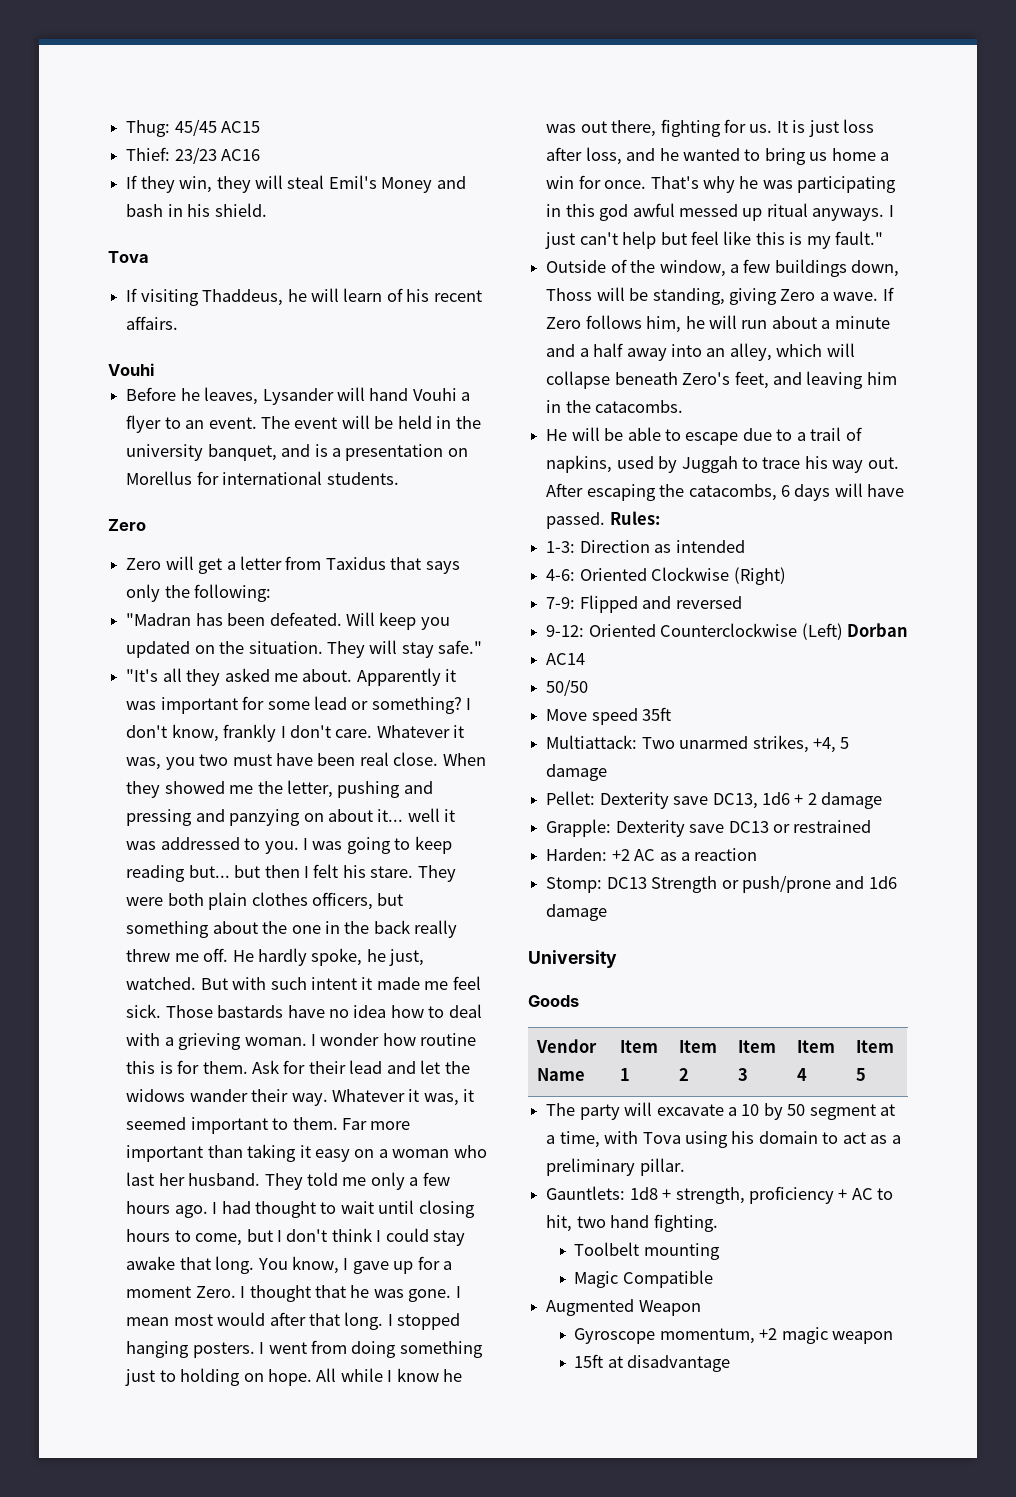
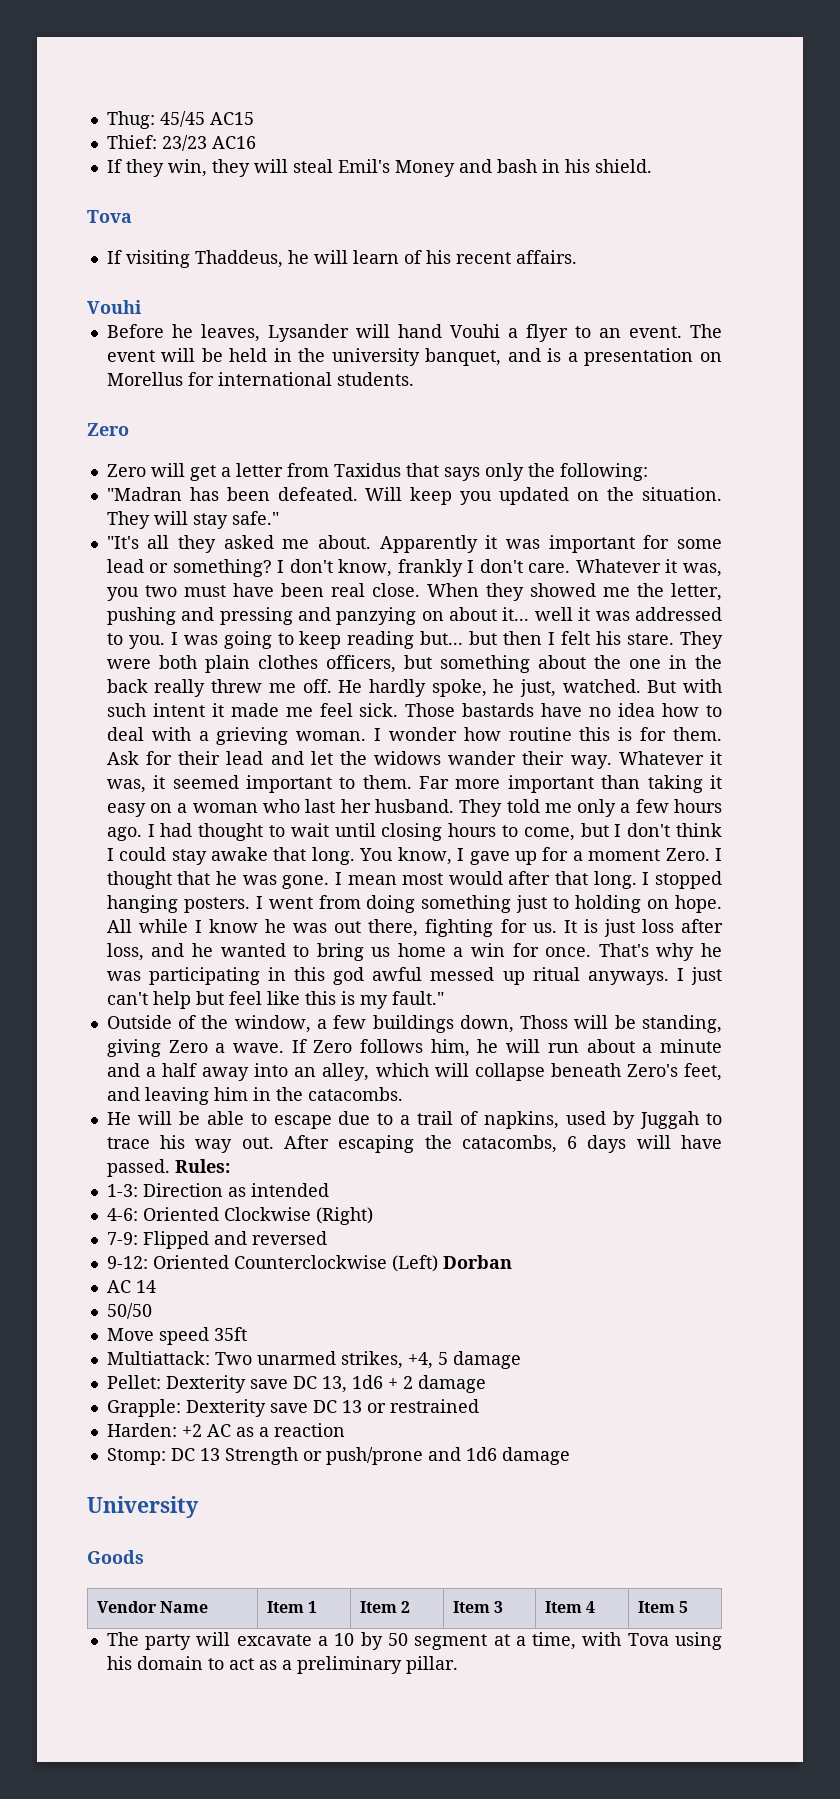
[546,653,586,665] AC14 -> [106,1280,156,1293] AC 14
[712,793,758,809] DC13, -> [292,1376,347,1393] DC 13,
[728,821,769,833] DC13 -> [312,1400,362,1413] DC 13
[606,877,647,889] DC13 -> [170,1448,220,1461] DC 13
[546,1186,894,1204] [546,1214,718,1232] [574,1242,720,1260] [574,1270,713,1288] [546,1299,701,1316] [574,1327,894,1344] [574,1354,731,1372] // Gauntlets: 1d8 + strength, proficiency + AC to hit, two hand fighting. // Toolbelt mounting // Magic Compatible // Augmented Weapon // Gyroscope momentum, +2 magic weapon // 15ft at disadvantage -> (458, 1665) none

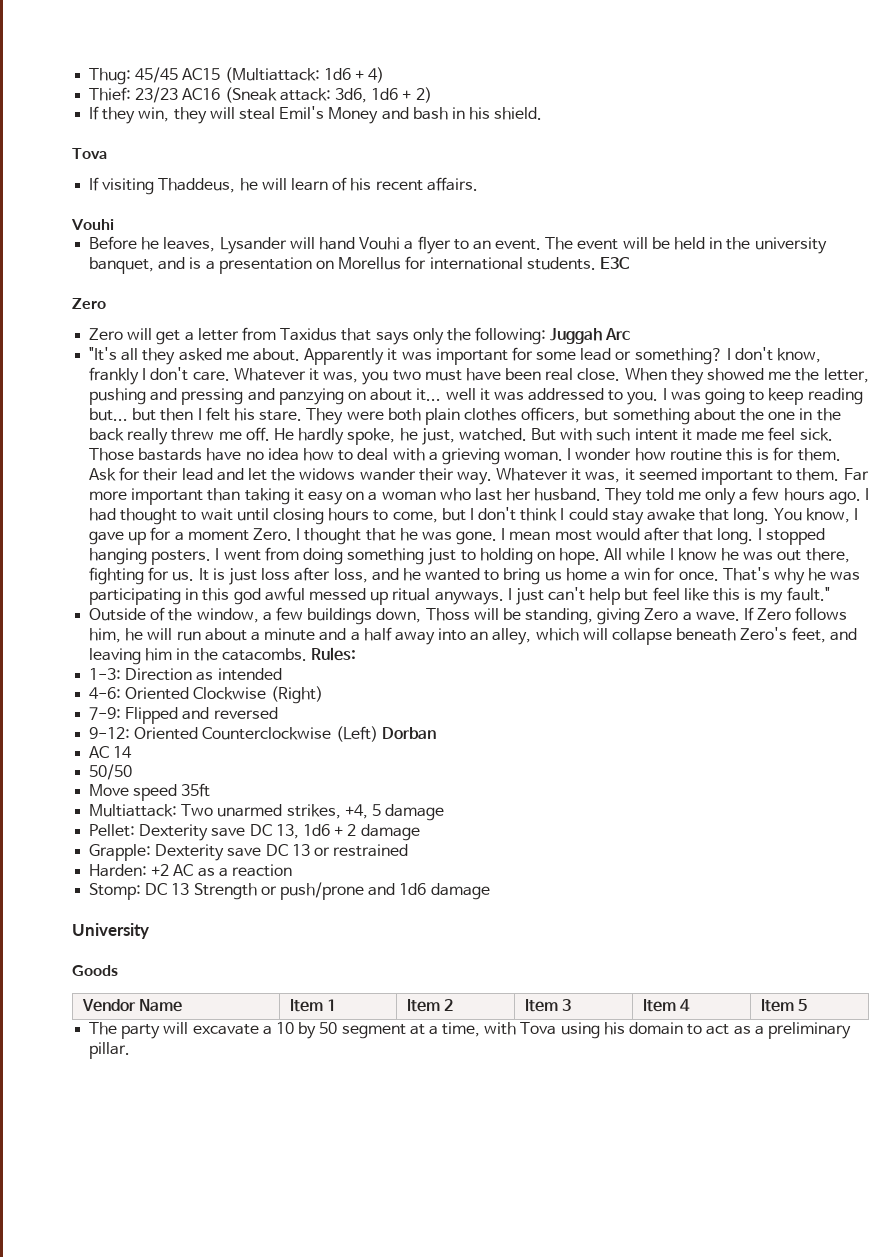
(254, 118) none -> [224,67,385,83] (Multiattack: 1d6 + 4)
(256, 142) none -> [224,87,432,103] (Sneak attack: 3d6, 1d6 + 2)
(414, 379) none -> [599,257,629,269] E3C
[106,487,722,505] [106,511,279,529] // "Madran has been defeated. Will keep you updated on the situation. They will stay safe." -> [550,328,631,344] Juggah Arc
[106,1111,723,1129] [106,1135,722,1153] [106,1159,170,1177] // He will be able to escape due to a trail of napkins, used by Juggah to trace his way out. After escaping the catacombs, 6 days will have passed. -> (307, 654) none

